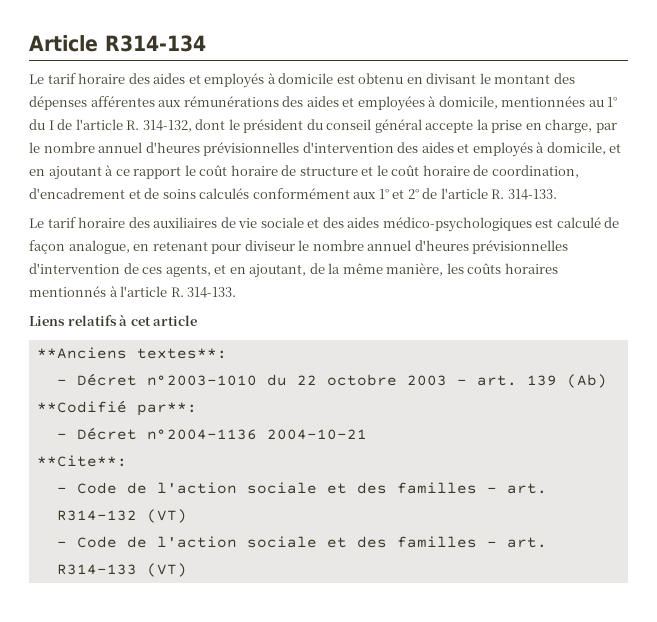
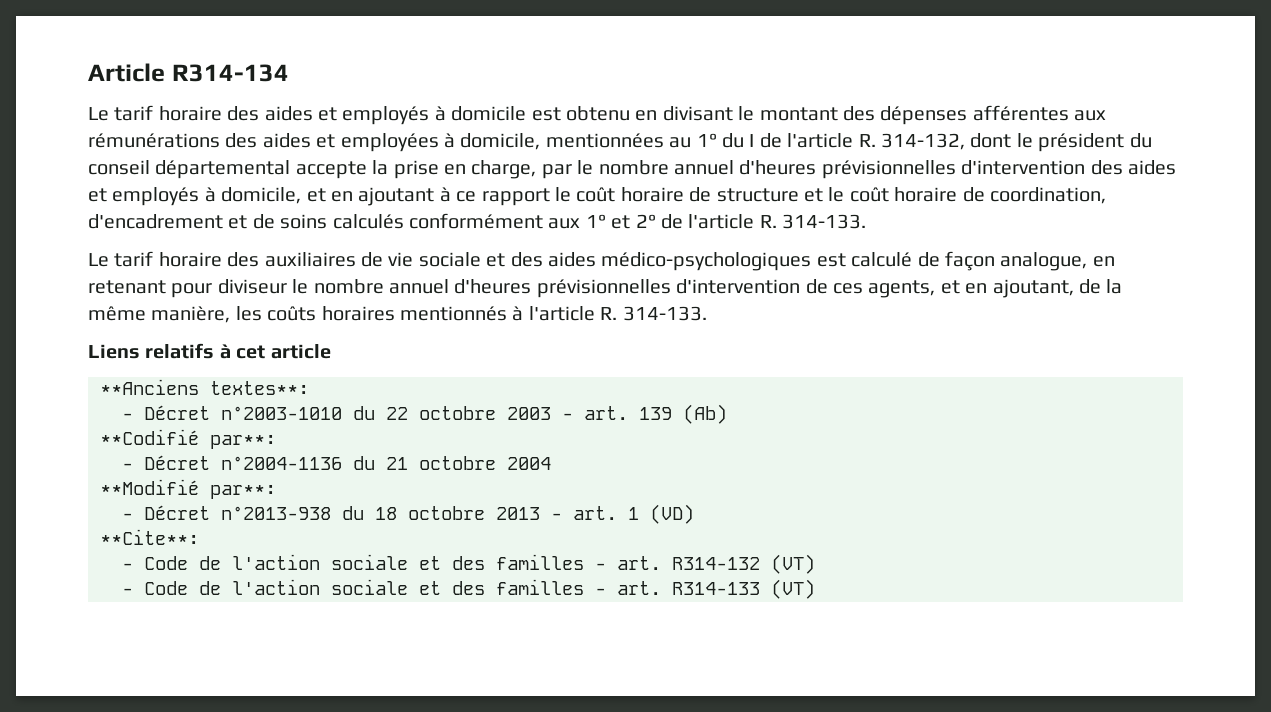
[374,119,422,133] général -> [155,160,291,179] départemental
[266,429,367,440] 2004-10-21 -> [353,456,551,470] [100,479,276,499] [122,504,694,524] du 21 octobre 2004 // **Modifié par**: // - Décret n°2013-938 du 18 octobre 2013 - art. 1 (VD)

